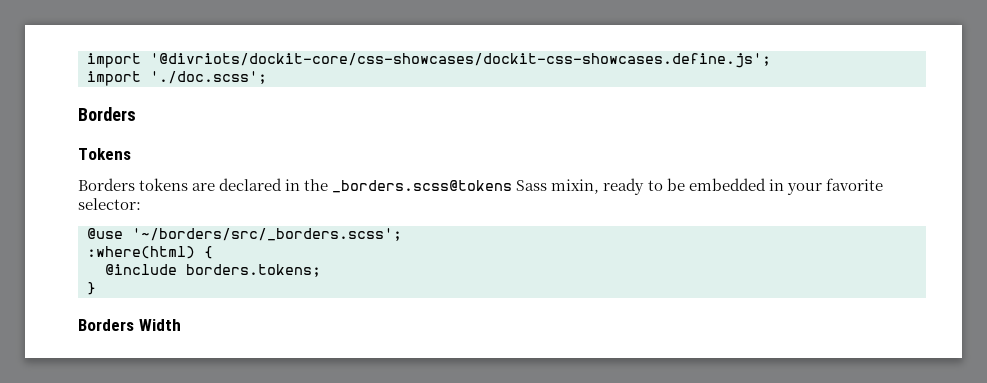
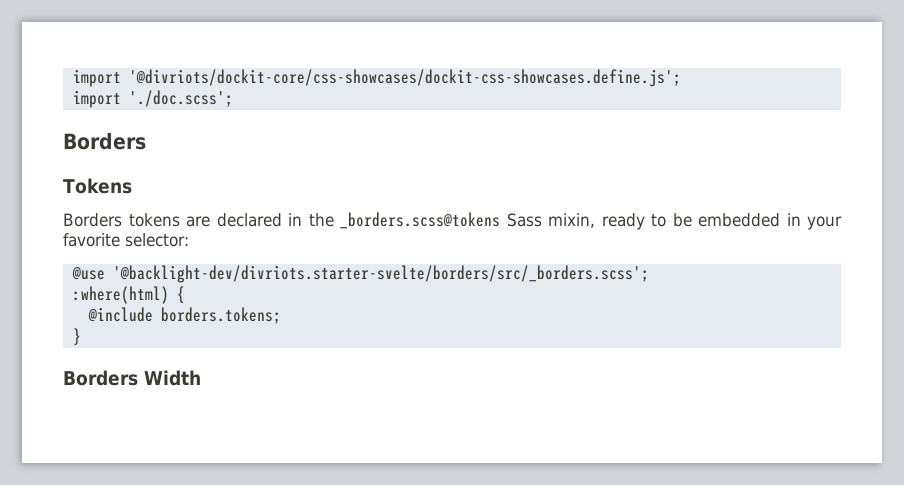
[132,228,402,241] '~/borders/src/_borders.scss'; -> [112,265,649,283] '@backlight-dev/divriots.starter-svelte/borders/src/_borders.scss';

